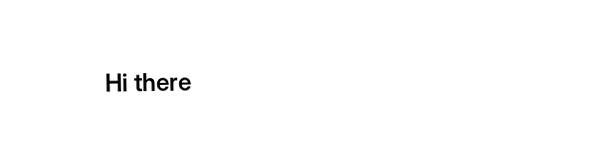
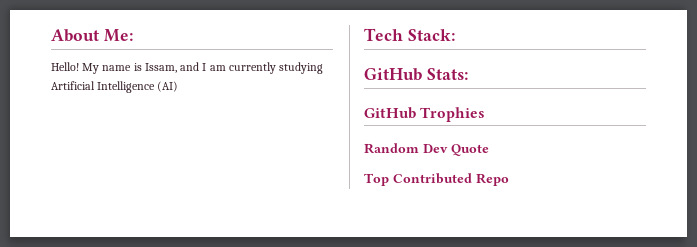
[104,72,193,92] Hi there -> [51,29,133,42] [51,62,324,74] [51,81,179,93] [364,28,455,41] [364,68,468,81] [364,107,486,122] [364,143,489,156] [364,173,509,186] About Me: // Hello! My name is Issam, and I am currently studying Artificial Intelligence (AI) // Tech Stack: // GitHub Stats: // GitHub Trophies // Random Dev Quote // Top Contributed Repo

